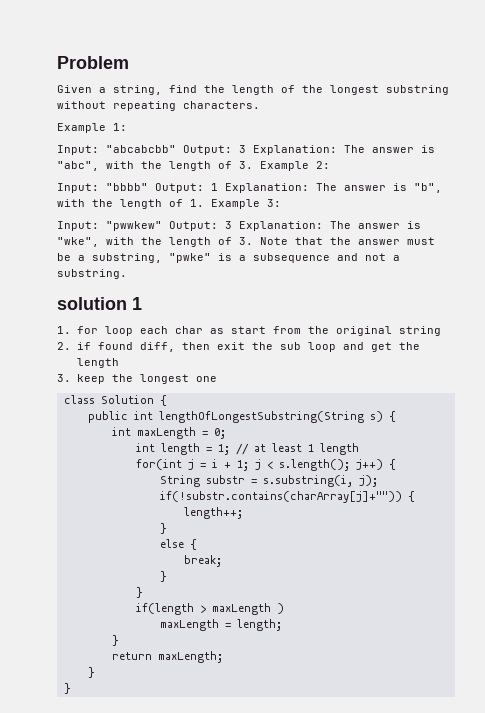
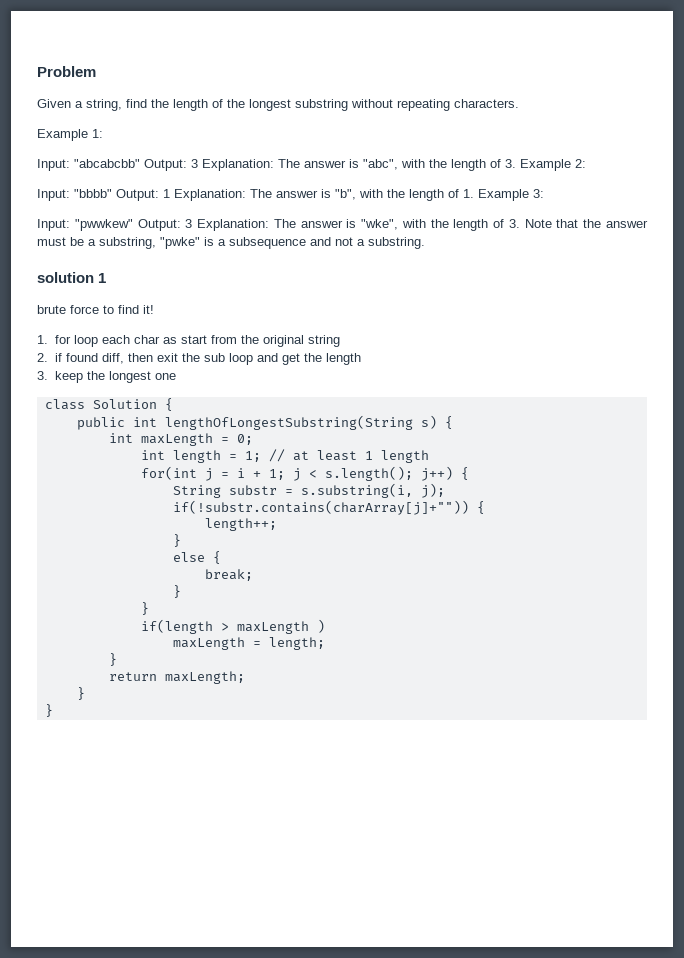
(142, 303) none -> [37,305,154,314] // brute force to find it!

